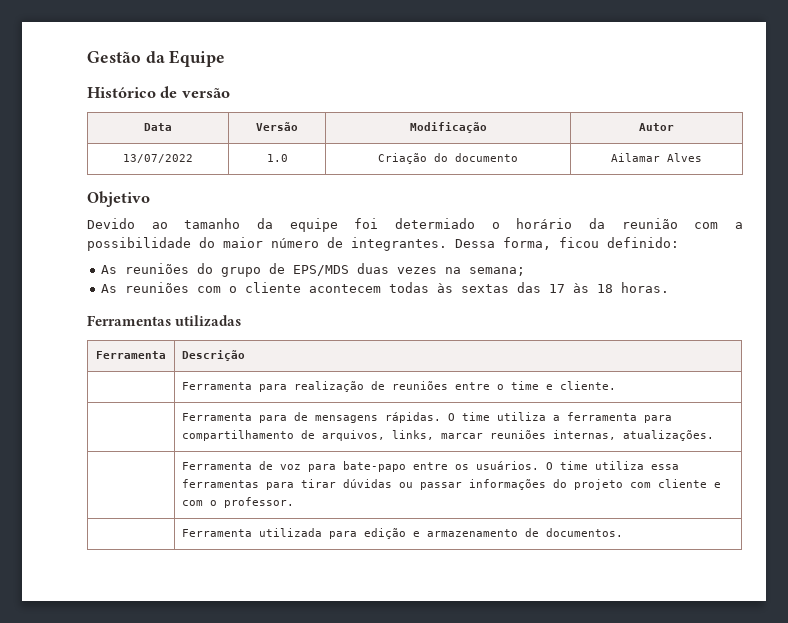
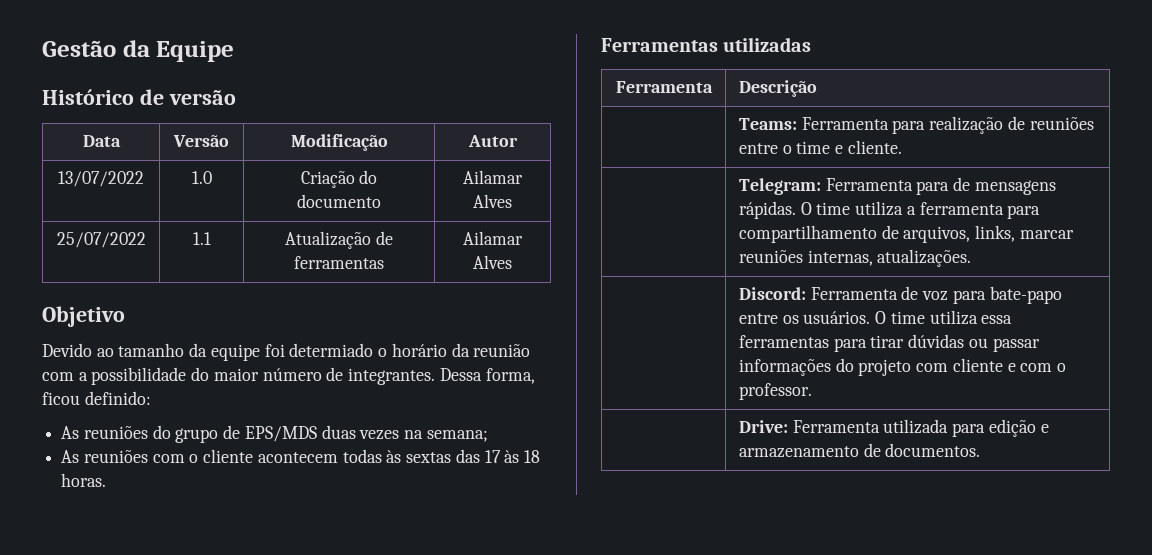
(702, 157) none -> [56,232,146,248] [192,232,211,245] [285,231,393,249] [294,256,384,269] [463,231,523,245] [473,255,512,269] // 25/07/2022 | 1.1 | Atualização de ferramentas | Ailamar Alves
(246, 355) none -> [738,118,797,130] Teams:
(617, 385) none -> [738,178,821,195] Telegram:
(715, 435) none -> [738,287,806,300] Discord:
(295, 502) none -> [738,420,788,433] Drive:

